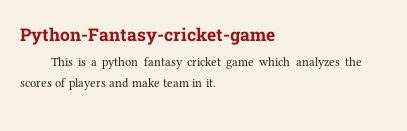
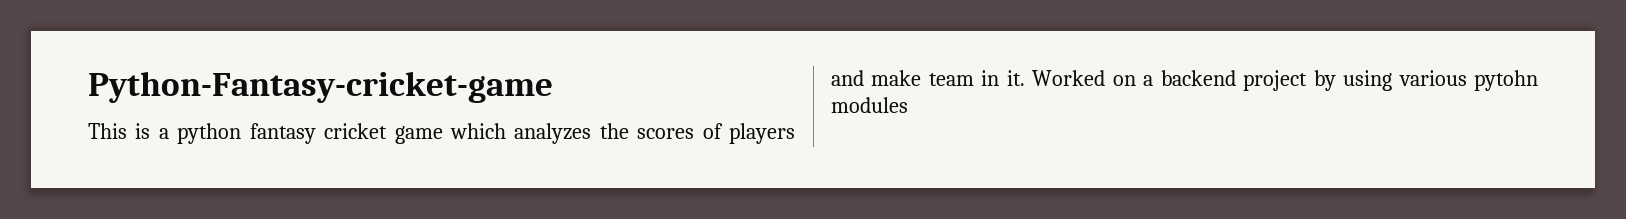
(216, 83) none -> [1032,70,1538,91] [831,97,908,113] Worked on a backend project by using various pytohn modules

